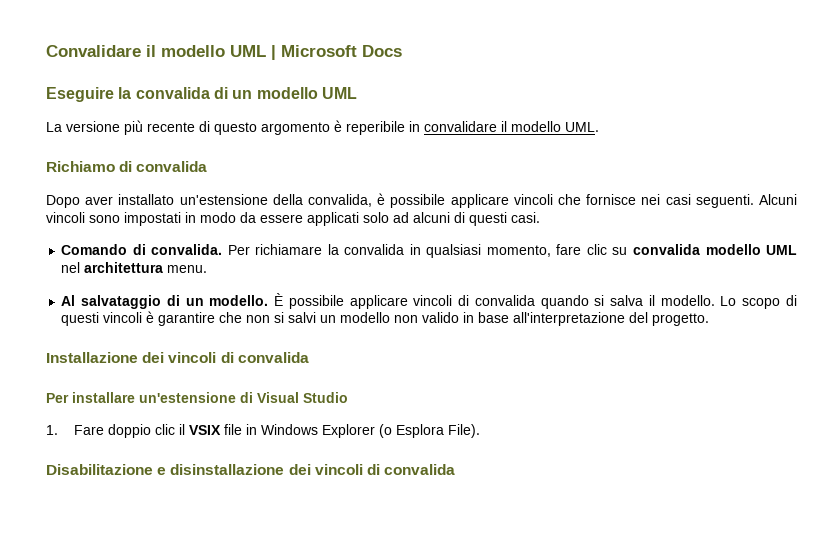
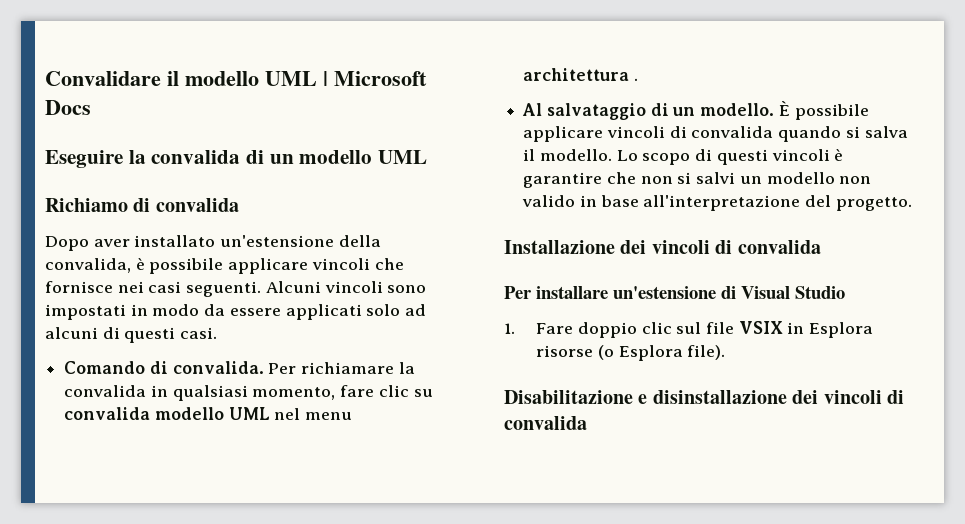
[46,120,599,135] // La versione più recente di questo argomento è reperibile in convalidare il modello UML. -> (428, 157) none
[84,262,208,273] architettura menu. -> [305,412,353,420] [523,68,638,81] menu architettura .
[178,424,375,438] il VSIX file in Windows Explorer -> [676,321,874,338] [536,345,594,357] sul file VSIX in Esplora risorse
[447,424,480,438] File). -> [687,345,726,360] file).

